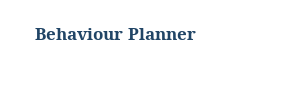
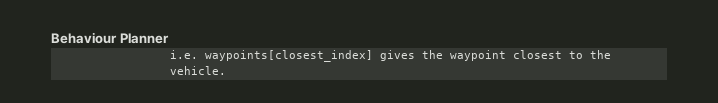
(196, 34) none -> [170,50,612,62] [170,66,227,75] // i.e. waypoints[closest_index] gives the waypoint closest to the vehicle.

